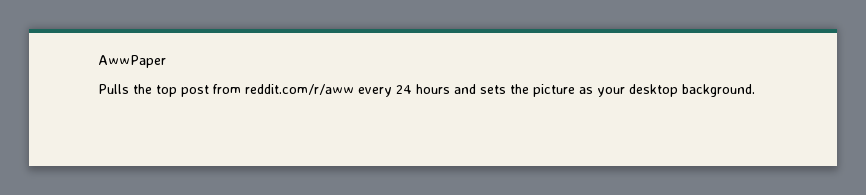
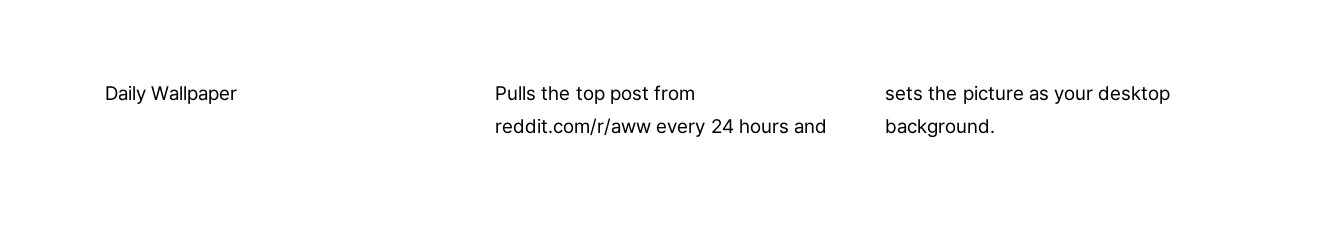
[98,55,166,68] AwwPaper -> [105,85,238,104] Daily Wallpaper

